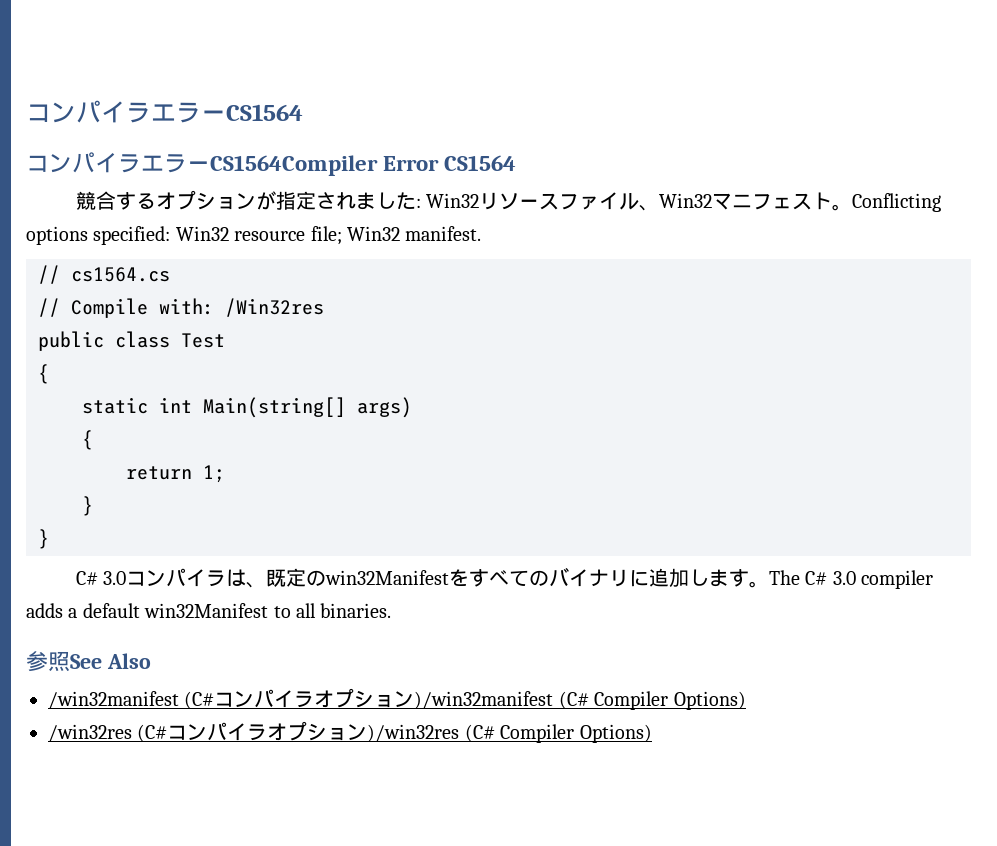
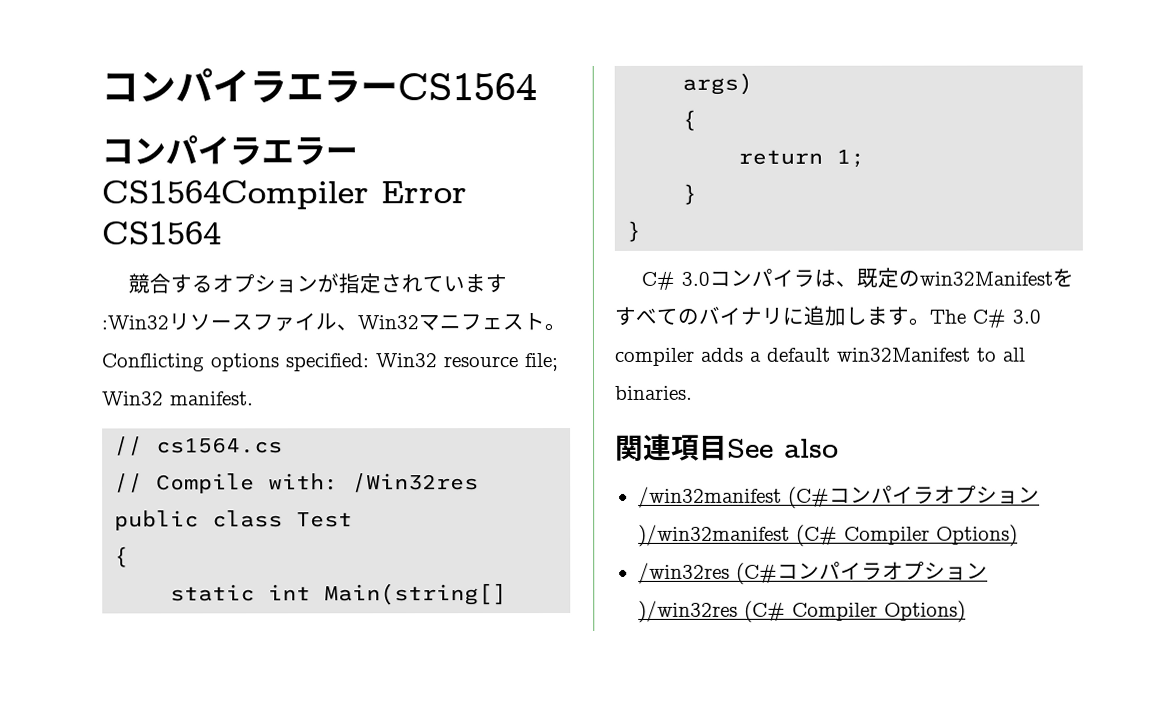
[355,192,479,210] ました: Win32 -> [421,274,507,294] [101,315,169,330] ています:Win32
[26,651,151,672] 参照See Also -> [615,433,839,461] 関連項目See also

